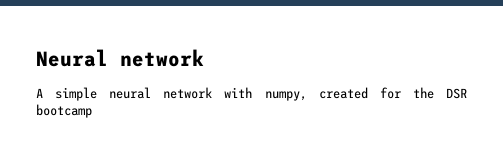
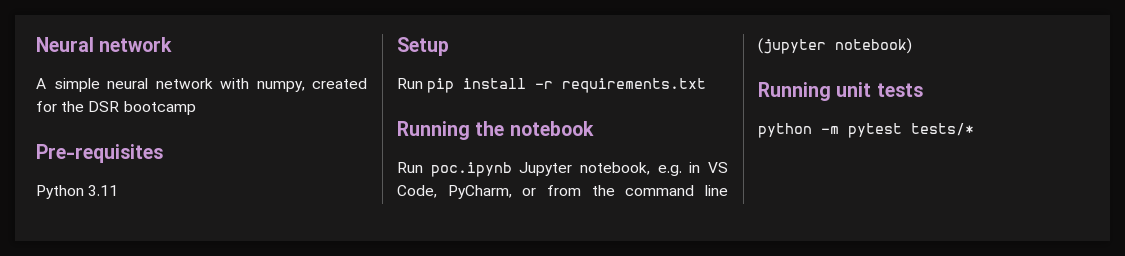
(92, 111) none -> [36,144,163,163] [36,185,119,199] [397,37,449,56] [397,78,707,93] [397,121,594,140] [397,162,728,177] [397,185,728,199] [758,38,912,54] [758,82,923,101] [758,123,974,138] // Pre-requisites // Python 3.11 // Setup // Run pip install -r requirements.txt // Running the notebook // Run poc.ipynb Jupyter notebook, e.g. in VS Code, PyCharm, or from the command line (jupyter notebook) // Running unit tests // python -m pytest tests/*

